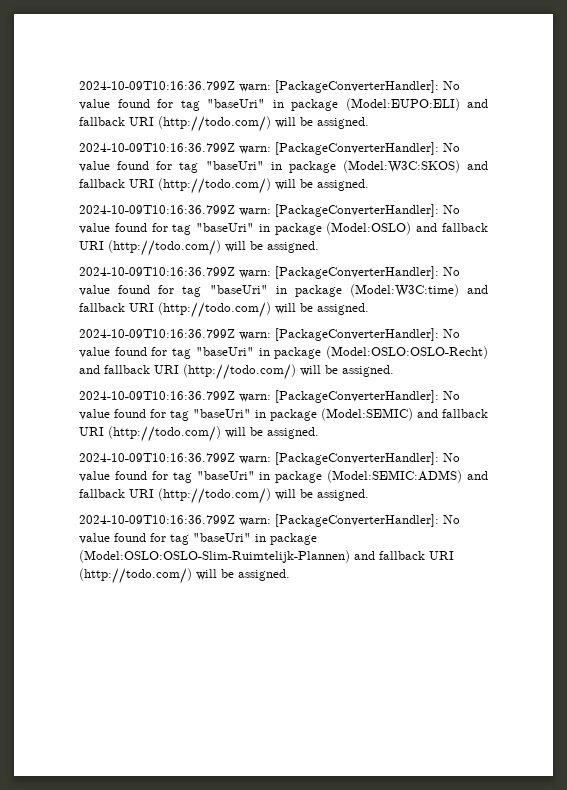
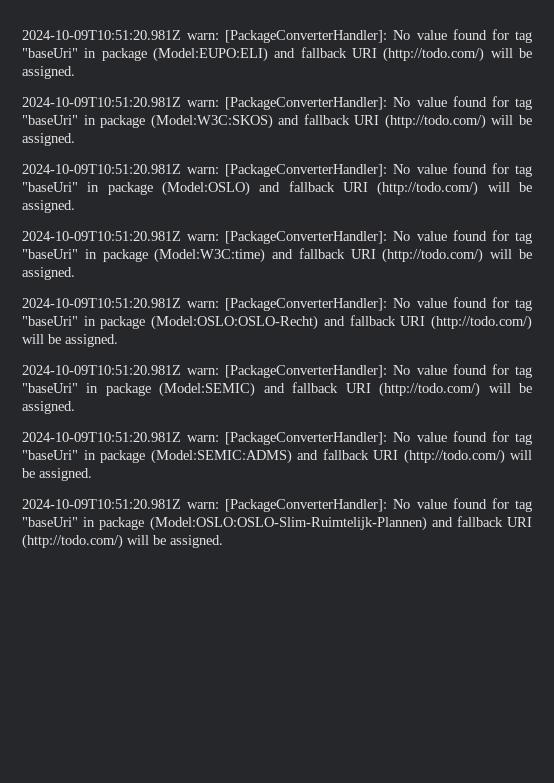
[79,81,235,90] 2024-10-09T10:16:36.799Z -> [22,30,181,40] 2024-10-09T10:51:20.981Z
[79,143,235,152] 2024-10-09T10:16:36.799Z -> [22,97,181,107] 2024-10-09T10:51:20.981Z
[79,205,235,214] 2024-10-09T10:16:36.799Z -> [22,164,181,174] 2024-10-09T10:51:20.981Z
[79,267,235,276] 2024-10-09T10:16:36.799Z -> [22,231,181,241] 2024-10-09T10:51:20.981Z
[79,329,235,338] 2024-10-09T10:16:36.799Z -> [22,298,181,308] 2024-10-09T10:51:20.981Z
[79,391,235,400] 2024-10-09T10:16:36.799Z -> [22,365,181,375] 2024-10-09T10:51:20.981Z
[79,453,235,462] 2024-10-09T10:16:36.799Z -> [22,432,181,442] 2024-10-09T10:51:20.981Z
[79,515,235,524] 2024-10-09T10:16:36.799Z -> [22,499,181,509] 2024-10-09T10:51:20.981Z

